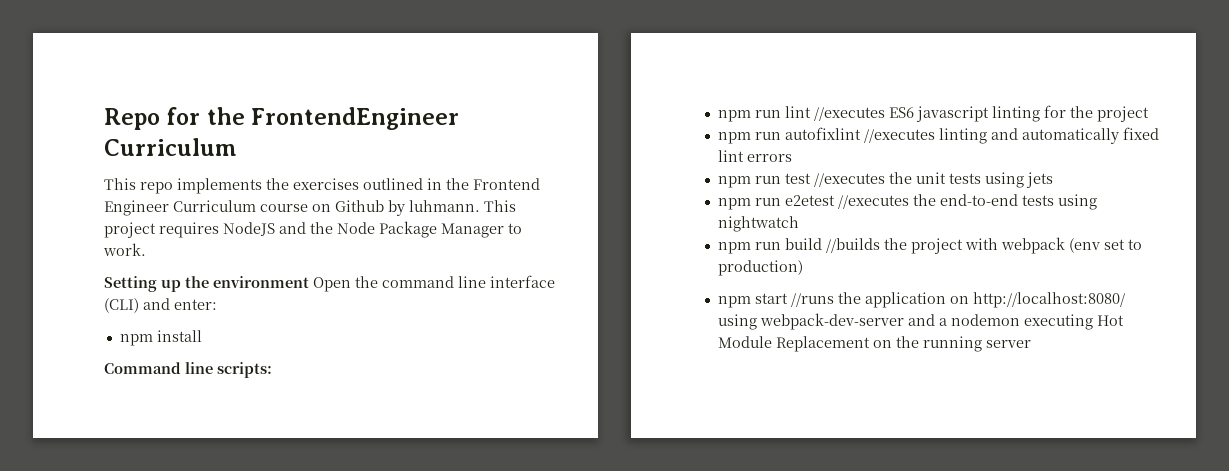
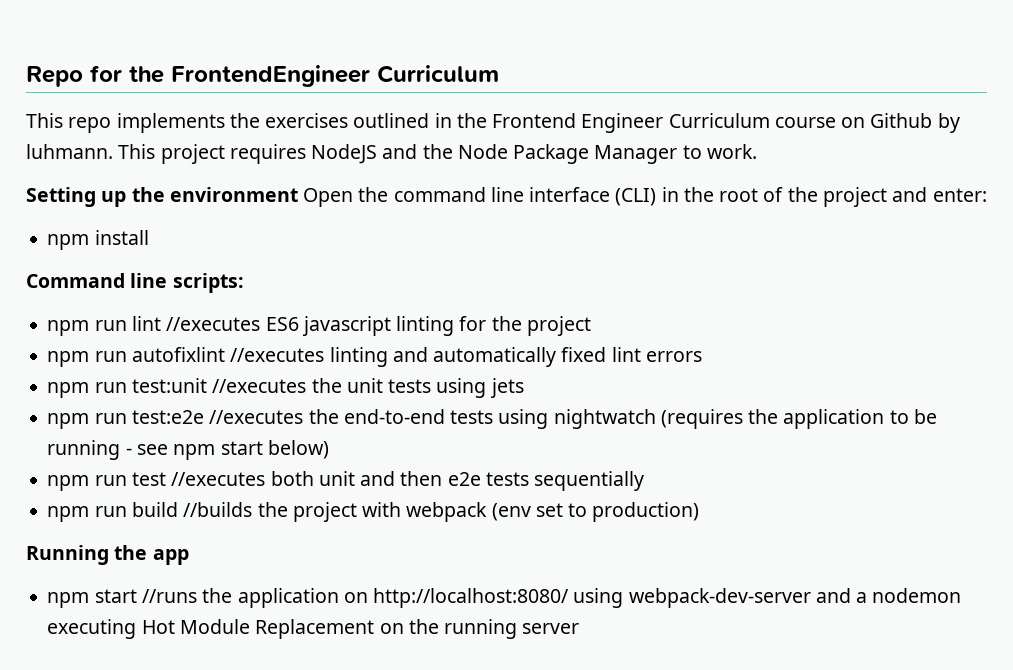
(139, 305) none -> [661,187,887,207] in the root of the project
[784,173,811,184] test -> [131,378,207,393] test:unit
[784,195,835,206] e2etest -> [131,410,204,424] test:e2e
(799, 224) none -> [660,409,937,429] [47,440,329,460] [47,471,645,491] (requires the application to be running - see npm start below) // npm run test //executes both unit and then e2e tests sequentially
(803, 268) none -> [26,545,189,565] // Running the app

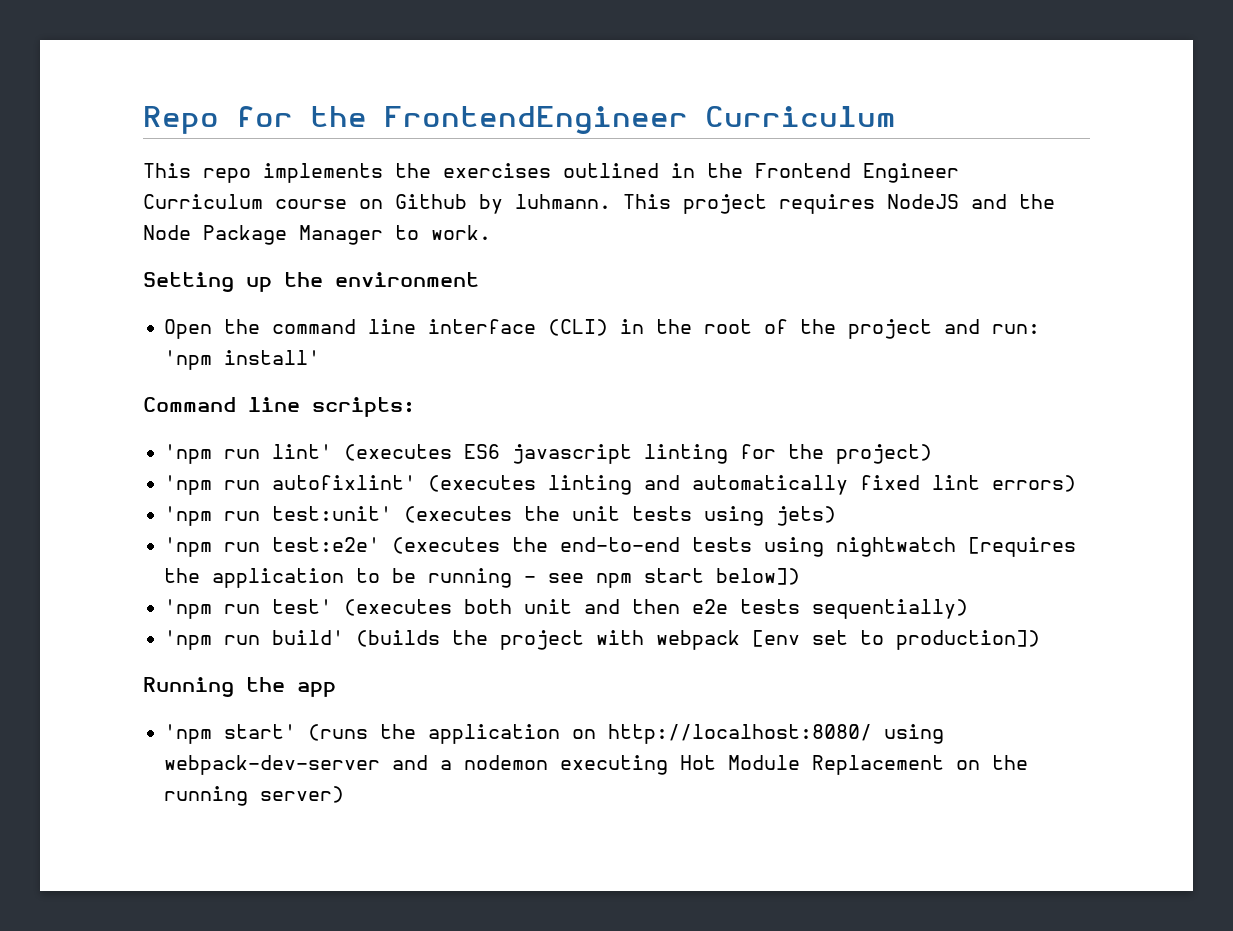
(298, 194) none -> (479, 279) //
[932,188,987,202] [47,230,149,250] enter: // npm install -> [992,324,1041,334] [164,350,321,370] run: 'npm install'
[47,316,261,336] npm run lint //executes -> [164,444,453,464] 'npm run lint' (executes
[526,316,591,336] [47,347,325,367] project // npm run autofixlint //executes -> [836,444,933,464] [164,475,537,495] project) // 'npm run autofixlint' (executes
[645,351,702,362] [47,378,524,398] [47,410,304,429] errors // npm run test:unit //executes the unit tests using jets // npm run test:e2e //executes -> [992,475,1077,492] [164,506,837,526] [164,537,501,557] errors) // 'npm run test:unit' (executes the unit tests using jets) // 'npm run test:e2e' (executes
[660,409,743,429] (requires -> [968,537,1077,557] [requires
[267,440,329,459] [47,472,266,491] below) // npm run test //executes -> [716,568,801,585] [164,599,453,619] below]) // 'npm run test' (executes
[534,471,645,491] [47,502,253,522] sequentially // npm run build //builds -> [812,599,969,619] [164,630,441,650] sequentially) // 'npm run build' (builds
[491,503,531,521] (env -> [752,630,801,647] [env
[592,502,700,522] production) -> [896,630,1041,650] production])
[47,589,197,608] npm start //runs -> [164,724,369,744] 'npm start' (runs
[522,623,580,634] server -> [260,786,345,803] server)

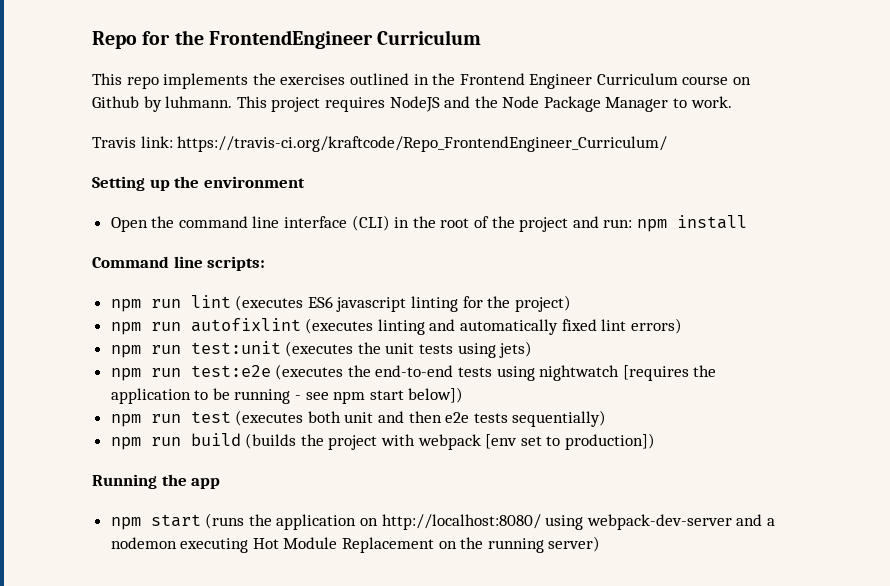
(491, 232) none -> [92,136,668,152] // Travis link: https://travis-ci.org/kraftcode/Repo_FrontendEngineer_Curriculum/
[164,350,321,370] 'npm install' -> [636,215,747,232] npm install
[164,444,333,464] 'npm run lint' -> [110,295,231,312] npm run lint
[164,475,417,495] 'npm run autofixlint' -> [110,318,301,335] npm run autofixlint
[164,506,393,526] 'npm run test:unit' -> [110,341,281,358] npm run test:unit
[164,537,381,557] 'npm run test:e2e' -> [110,365,271,381] npm run test:e2e
[164,599,333,619] 'npm run test' -> [110,411,231,427] npm run test
[164,630,345,650] 'npm run build' -> [110,433,241,450] npm run build
[164,724,297,744] 'npm start' -> [110,514,201,530] npm start

